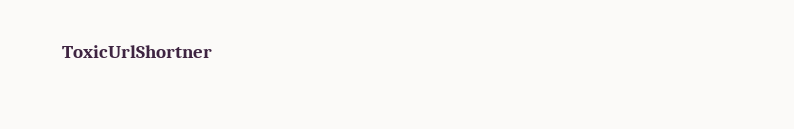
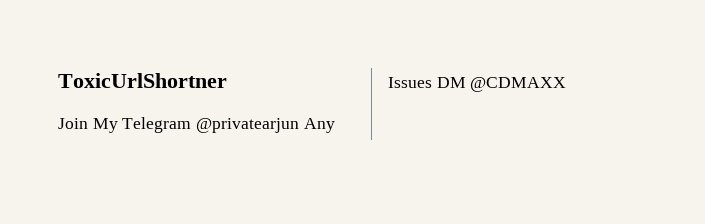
(212, 51) none -> [58,117,335,133] [388,77,567,92] // Join My Telegram @privatearjun Any Issues DM @CDMAXX

